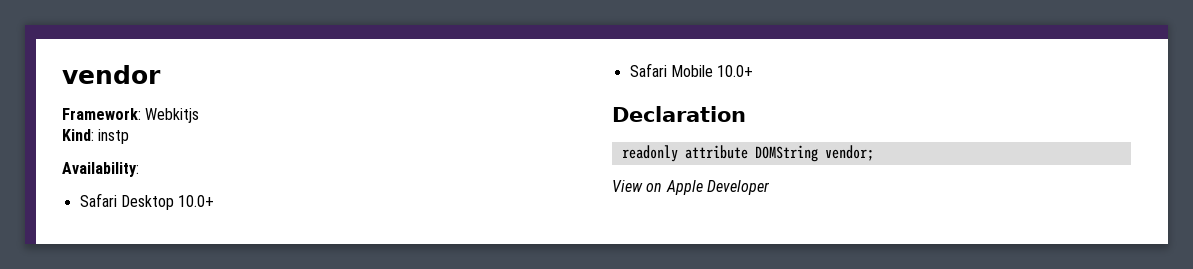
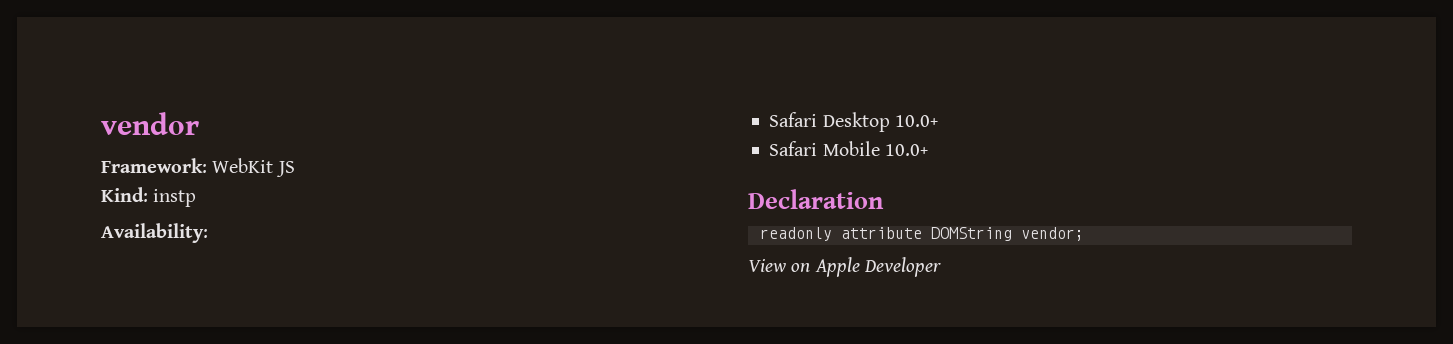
[145,108,200,123] Webkitjs -> [212,158,295,177] WebKit JS

